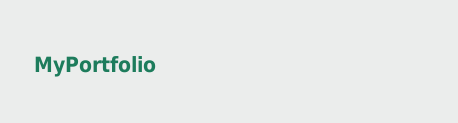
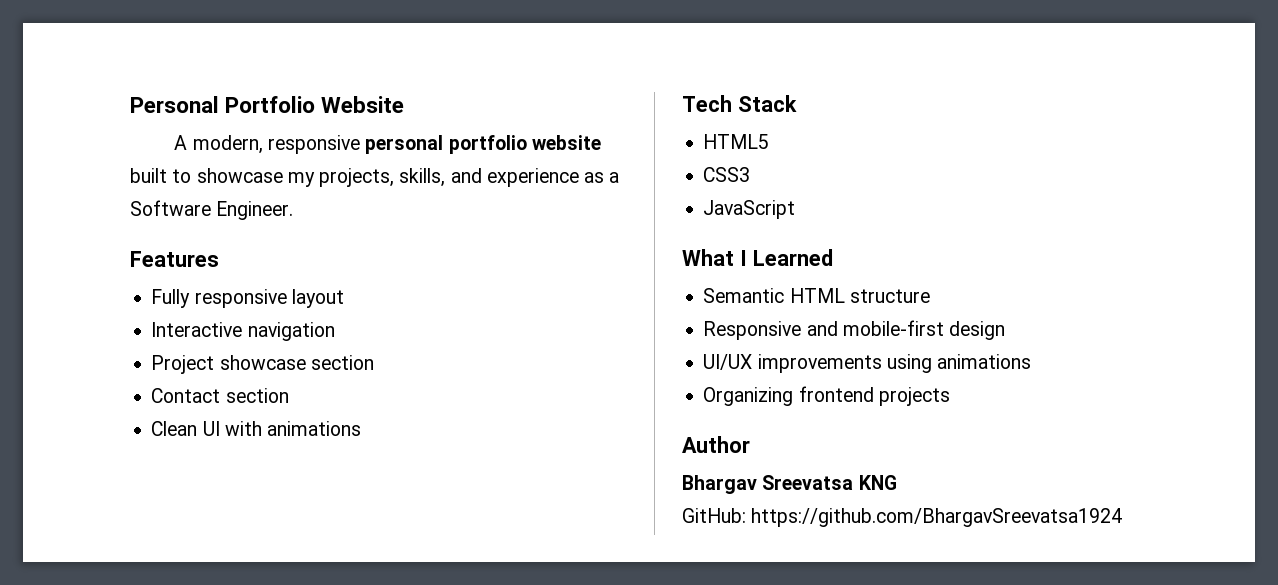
[34,56,156,77] MyPortfolio -> [130,96,405,113] [174,135,601,154] [130,168,620,187] [130,200,294,220] [130,251,219,267] [151,289,344,308] [151,322,335,341] [151,355,374,374] [151,388,289,403] [151,421,362,436] [682,95,797,112] [703,134,770,149] [703,167,751,182] [703,200,796,219] [682,249,833,266] [703,288,930,303] [703,320,1006,340] [703,354,1032,373] [703,386,950,406] [682,436,750,453] [682,475,897,494] [682,508,1123,527] Personal Portfolio Website // A modern, responsive personal portfolio website built to showcase my projects, skills, and experience as a Software Engineer. // Features // Fully responsive layout // Interactive navigation // Project showcase section // Contact section // Clean UI with animations // Tech Stack // HTML5 // CSS3 // JavaScript // What I Learned // Semantic HTML structure // Responsive and mobile-first design // UI/UX improvements using animations // Organizing frontend projects // Author // Bhargav Sreevatsa KNG // GitHub: https://github.com/BhargavSreevatsa1924

